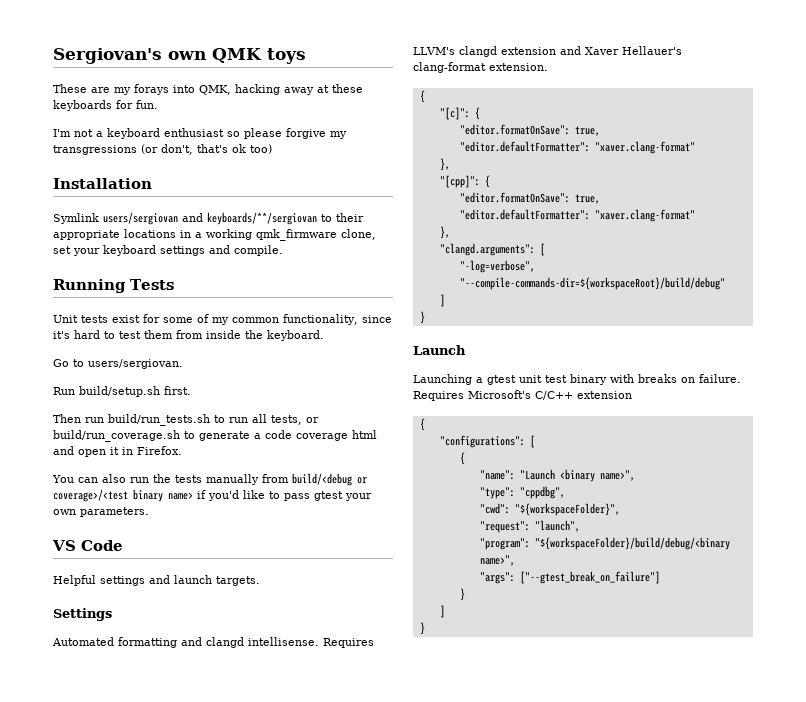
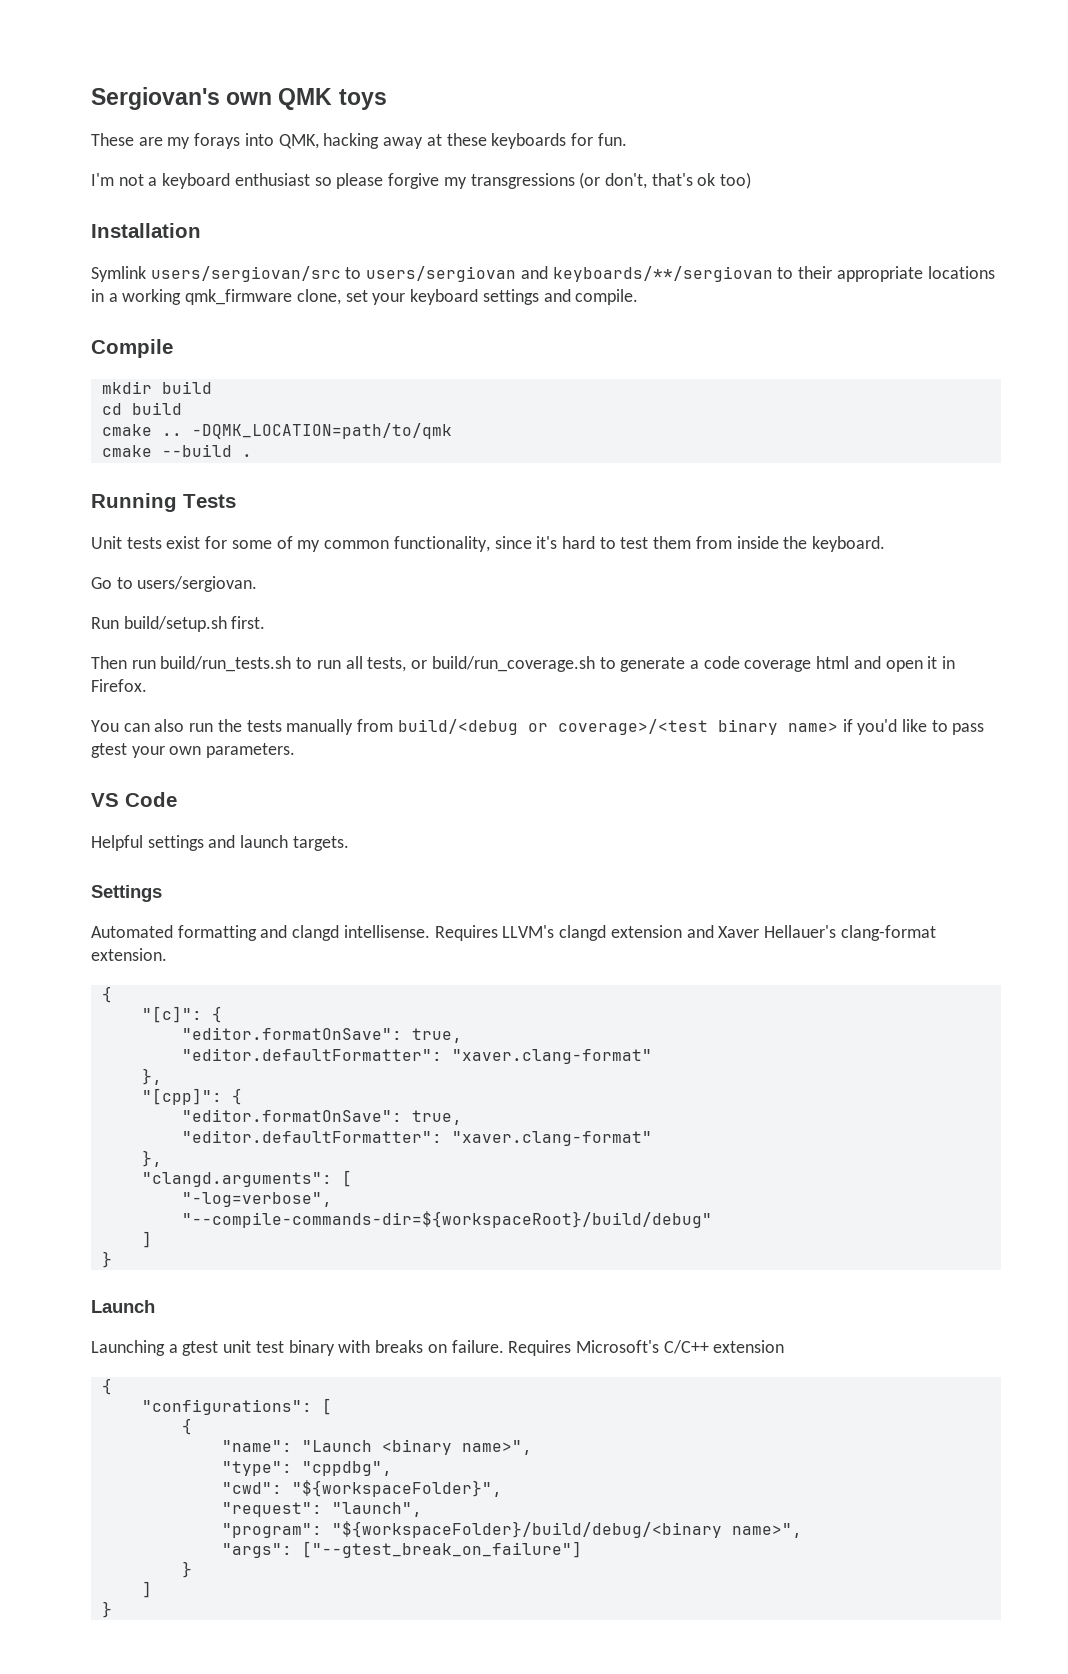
(99, 218) none -> [150,266,362,282] users/sergiovan/src to
(283, 250) none -> [91,339,173,358] [101,381,212,394] [101,402,182,415] [101,423,452,439] [101,444,252,457] // Compile // mkdir build // cd build // cmake .. -DQMK_LOCATION=path/to/qmk // cmake --build .

